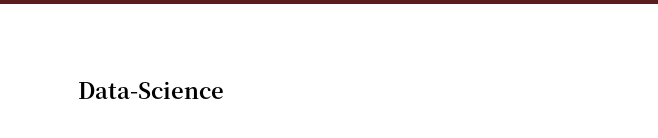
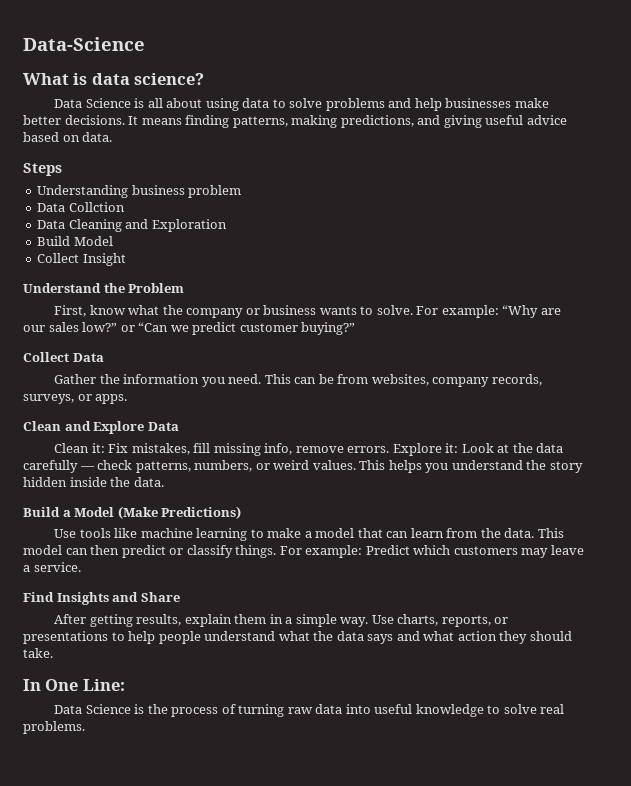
(224, 90) none -> [23,73,205,85] [54,98,549,111] [23,115,567,128] [23,132,113,142] [23,163,62,176] [37,185,242,198] [37,202,125,212] [37,219,227,232] [37,236,113,246] [37,253,126,266] [23,283,185,293] [54,305,561,318] [23,322,356,335] [23,352,104,362] [54,374,542,387] [23,394,128,404] [23,421,179,434] [54,443,564,456] [23,460,583,473] [23,477,164,487] [23,506,242,519] [54,528,564,541] [23,545,584,558] [23,562,81,572] [23,592,180,605] [54,614,509,627] [23,631,572,644] [23,648,53,658] [23,679,125,691] [54,704,565,717] [23,721,85,734] // What is data science? // Data Science is all about using data to solve problems and help businesses make better decisions. It means finding patterns, making predictions, and giving useful advice based on data. // Steps // Understanding business problem // Data Collction // Data Cleaning and Exploration // Build Model // Collect Insight // Understand the Problem // First, know what the company or business wants to solve. For example: “Why are our sales low?” or “Can we predict customer buying?” // Collect Data // Gather the information you need. This can be from websites, company records, surveys, or apps. // Clean and Explore Data // Clean it: Fix mistakes, fill missing info, remove errors. Explore it: Look at the data carefully — check patterns, numbers, or weird values. This helps you understand the story hidden inside the data. // Build a Model (Make Predictions) // Use tools like machine learning to make a model that can learn from the data. This model can then predict or classify things. For example: Predict which customers may leave a service. // Find Insights and Share // After getting results, explain them in a simple way. Use charts, reports, or presentations to help people understand what the data says and what action they should take. // In One Line: // Data Science is the process of turning raw data into useful knowledge to solve real problems.

